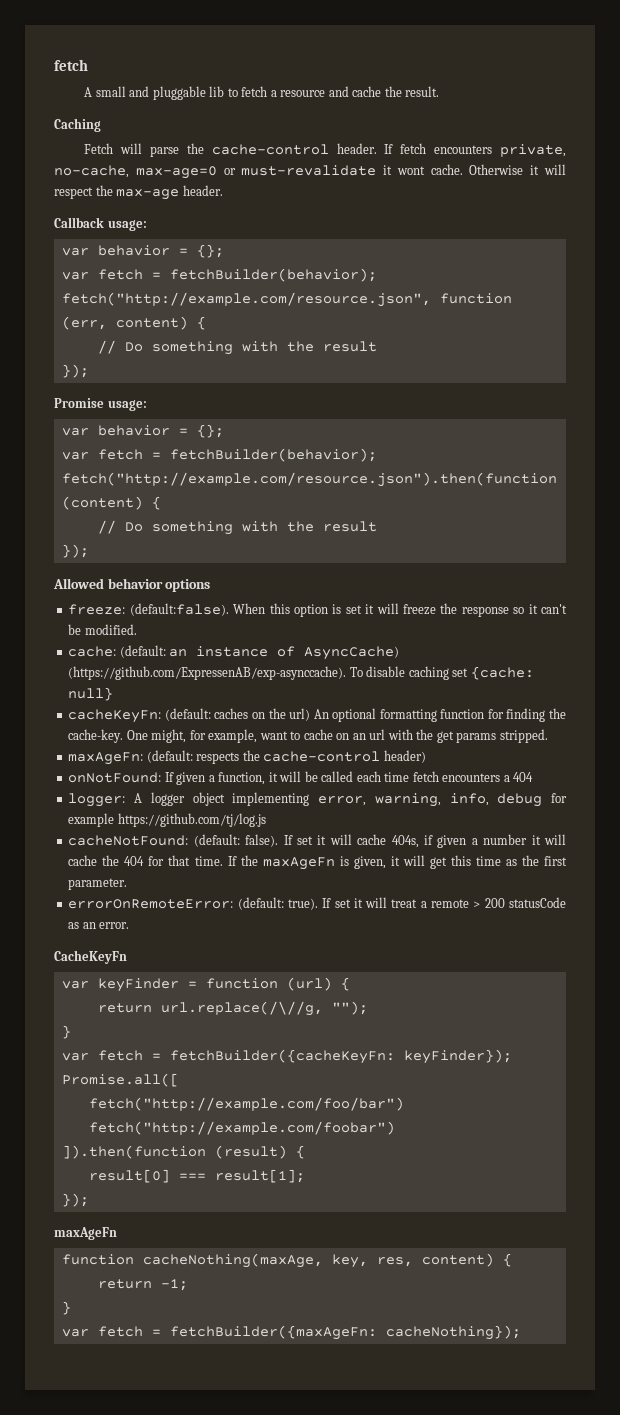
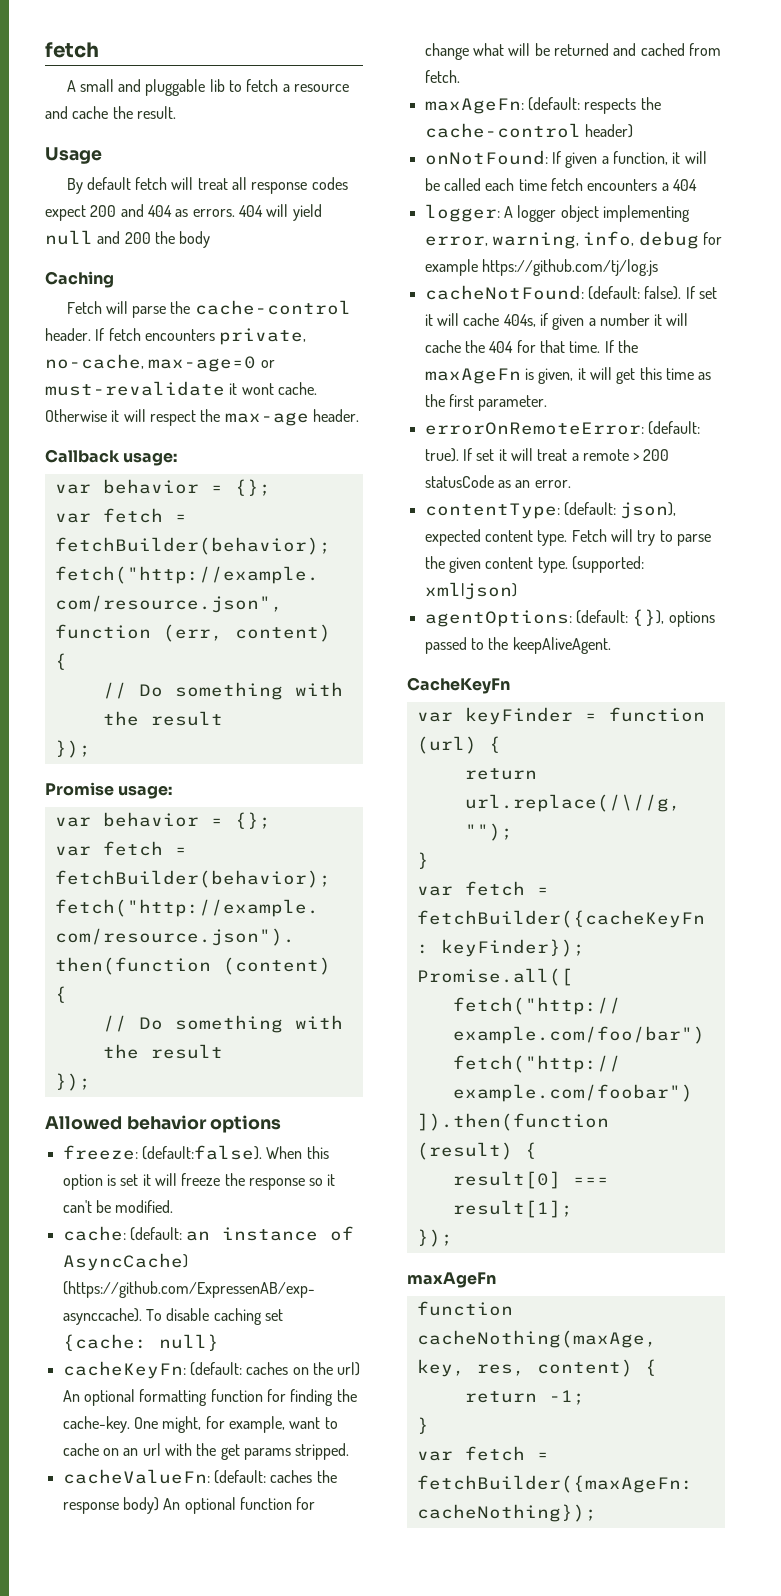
(440, 91) none -> [45,147,102,164] [66,177,348,194] [45,204,322,221] [45,230,211,248] // Usage // By default fetch will treat all response codes expect 200 and 404 as errors. 404 will yield null and 200 the body
(548, 736) none -> [62,1469,337,1484] [62,1497,316,1514] [424,43,721,60] [424,70,460,83] // cacheValueFn: (default: caches the response body) An optional function for change what will be returned and cached from fetch.
(130, 925) none -> [424,502,677,519] [424,529,711,546] [424,556,644,573] [424,582,517,600] [424,609,715,627] [424,637,611,654] // contentType: (default: json), expected content type. Fetch will try to parse the given content type. (supported: xml|json) // agentOptions: (default: {}), options passed to the keepAliveAgent.

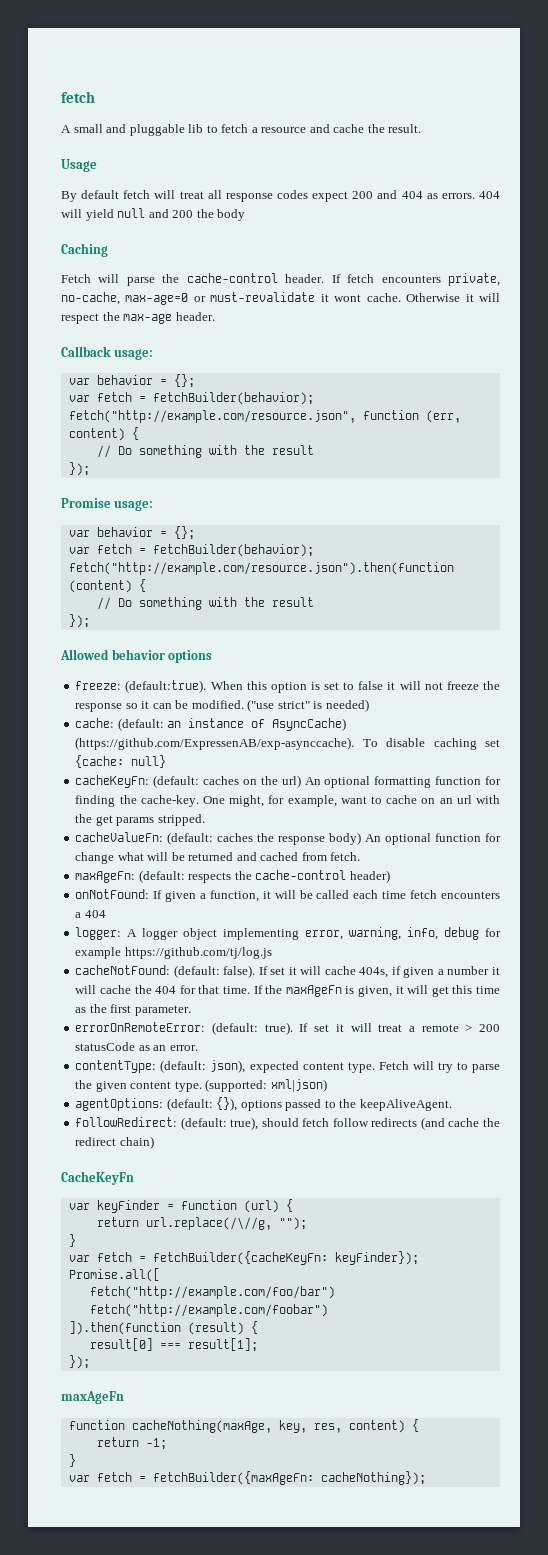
[141,1145,262,1160] (default:false). -> [125,680,207,693] (default:true).
[142,1173,177,1186] it will -> [343,681,443,690] to false it will not
[62,1200,92,1213] can't -> [152,703,172,709] can
(174, 1206) none -> [247,699,369,712] ("use strict" is needed)
(611, 645) none -> [75,1117,501,1130] [75,1136,154,1149] // followRedirect: (default: true), should fetch follow redirects (and cache the redirect chain)

